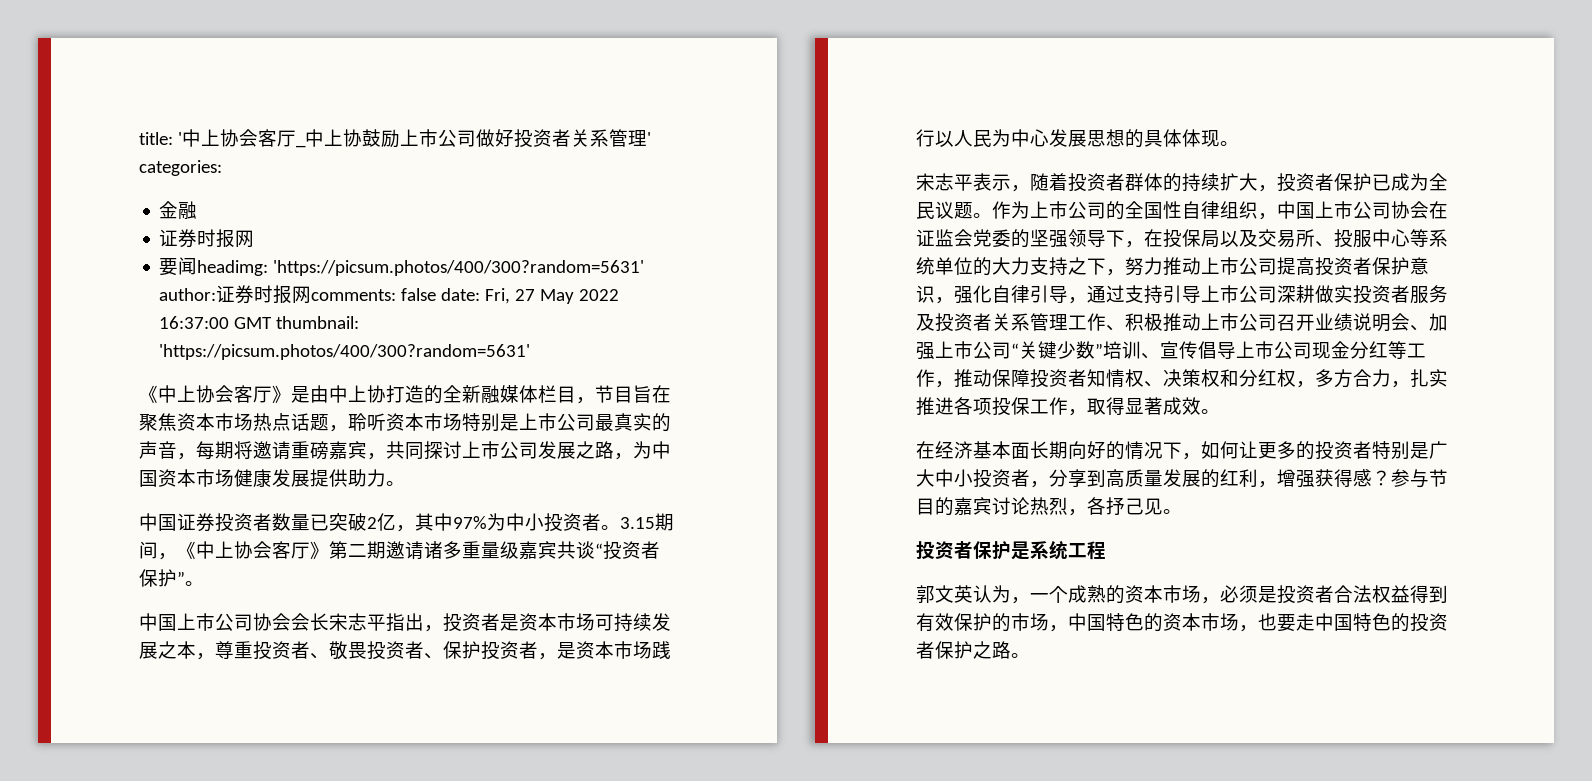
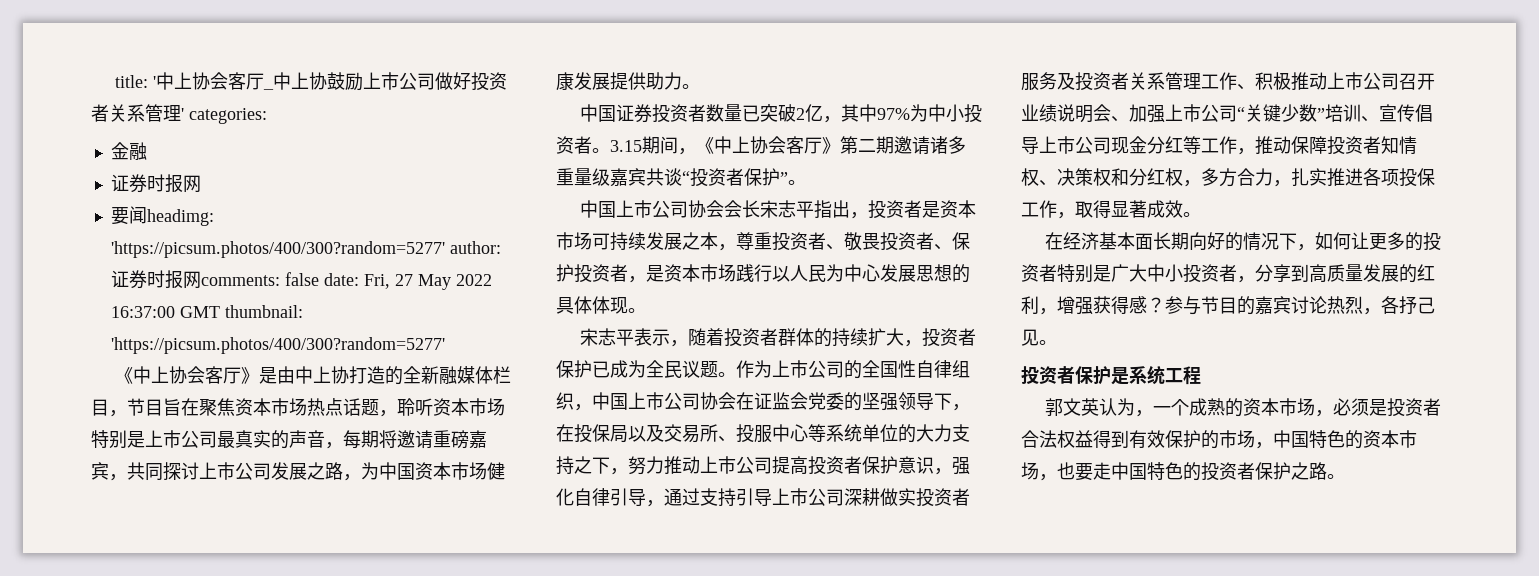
[273,260,645,276] 'https://picsum.photos/400/300?random=5631' -> [110,241,445,258] 'https://picsum.photos/400/300?random=5277'
[159,344,531,360] 'https://picsum.photos/400/300?random=5631' -> [110,337,445,354] 'https://picsum.photos/400/300?random=5277'

